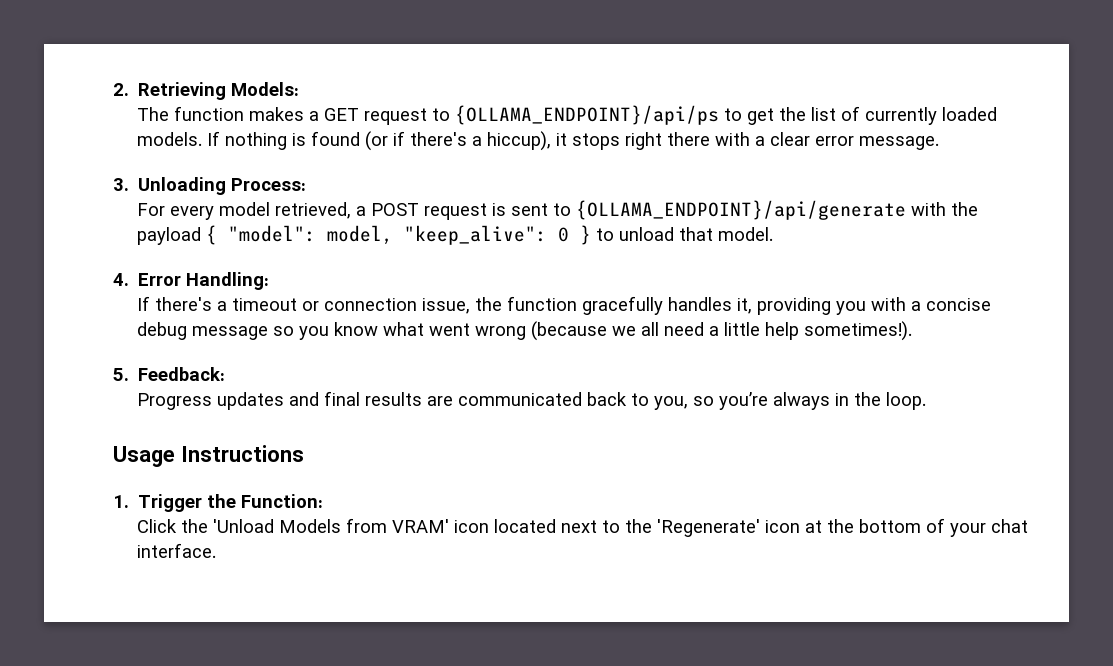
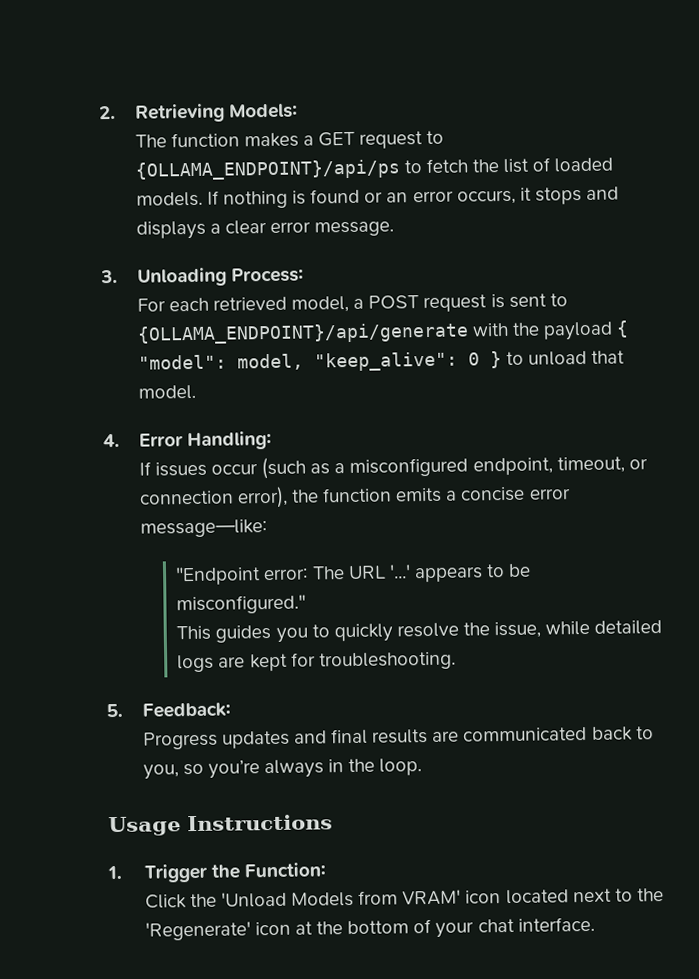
[746,108,774,125] get -> [425,158,468,173] fetch
[864,107,937,125] currently -> (551, 164) none
[364,131,750,151] (or if there's a hiccup), it stops right there with -> [364,186,620,205] [135,220,206,240] or an error occurs, it stops and displays
[169,202,351,220] every model retrieved, -> [168,295,350,313] each retrieved model,
[154,297,297,311] there's a timeout -> [154,456,625,480] issues occur (such as a misconfigured endpoint, timeout,
[421,298,470,314] issue, -> [236,486,288,509] error),
[581,296,991,315] [136,321,912,341] gracefully handles it, providing you with a concise debug message so you know what went wrong (because we all need a little help sometimes!). -> [395,486,571,503] [139,519,267,538] [175,563,532,586] [176,594,307,615] [176,620,663,643] [177,651,456,673] emits a concise error message—like: // "Endpoint error: The URL '...' appears to be misconfigured." // This guides you to quickly resolve the issue, while detailed logs are kept for troubleshooting.

